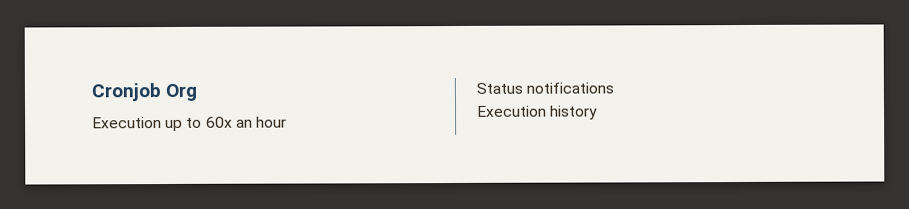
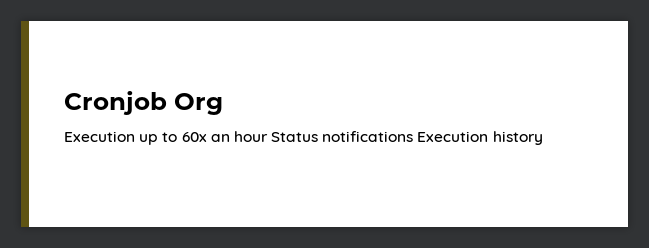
(287, 122) // -> (268, 136) none
(615, 88) // -> (414, 136) none

